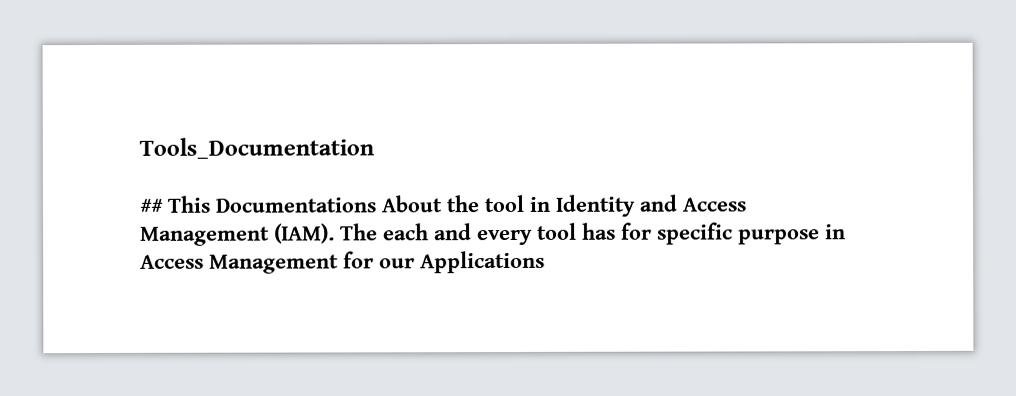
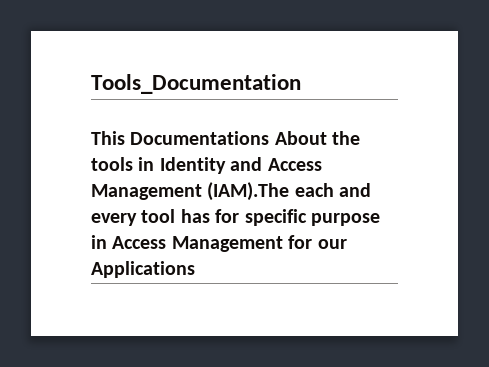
[140,198,164,213] ## -> (301, 84) none
[484,194,525,213] tool -> [91,157,133,171] tools
[274,223,378,244] (IAM). The -> [207,182,290,201] (IAM).The

